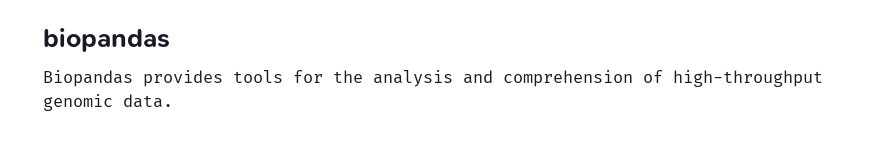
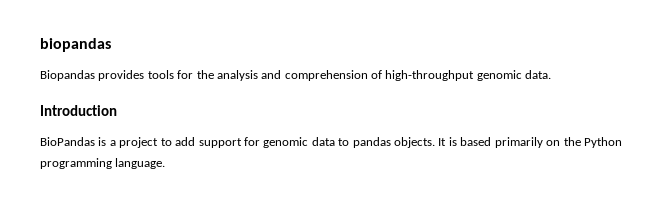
(173, 101) none -> [40,105,117,116] [40,137,623,148] [40,158,166,169] // Introduction // BioPandas is a project to add support for genomic data to pandas objects. It is based primarily on the Python programming language.

